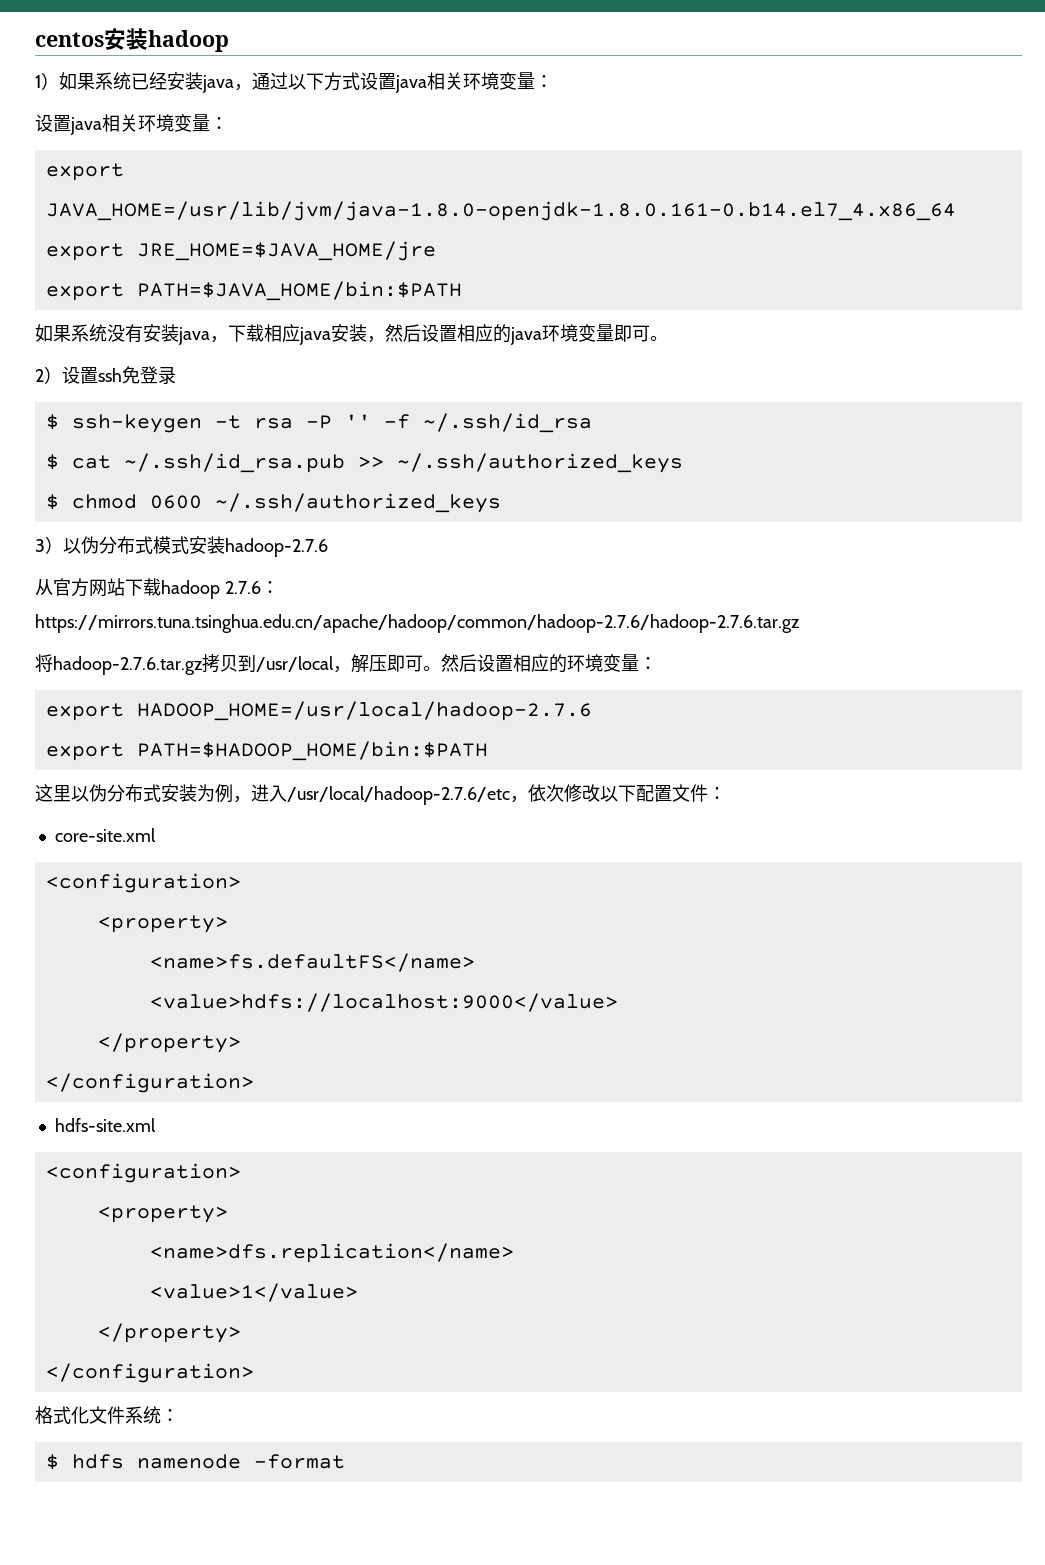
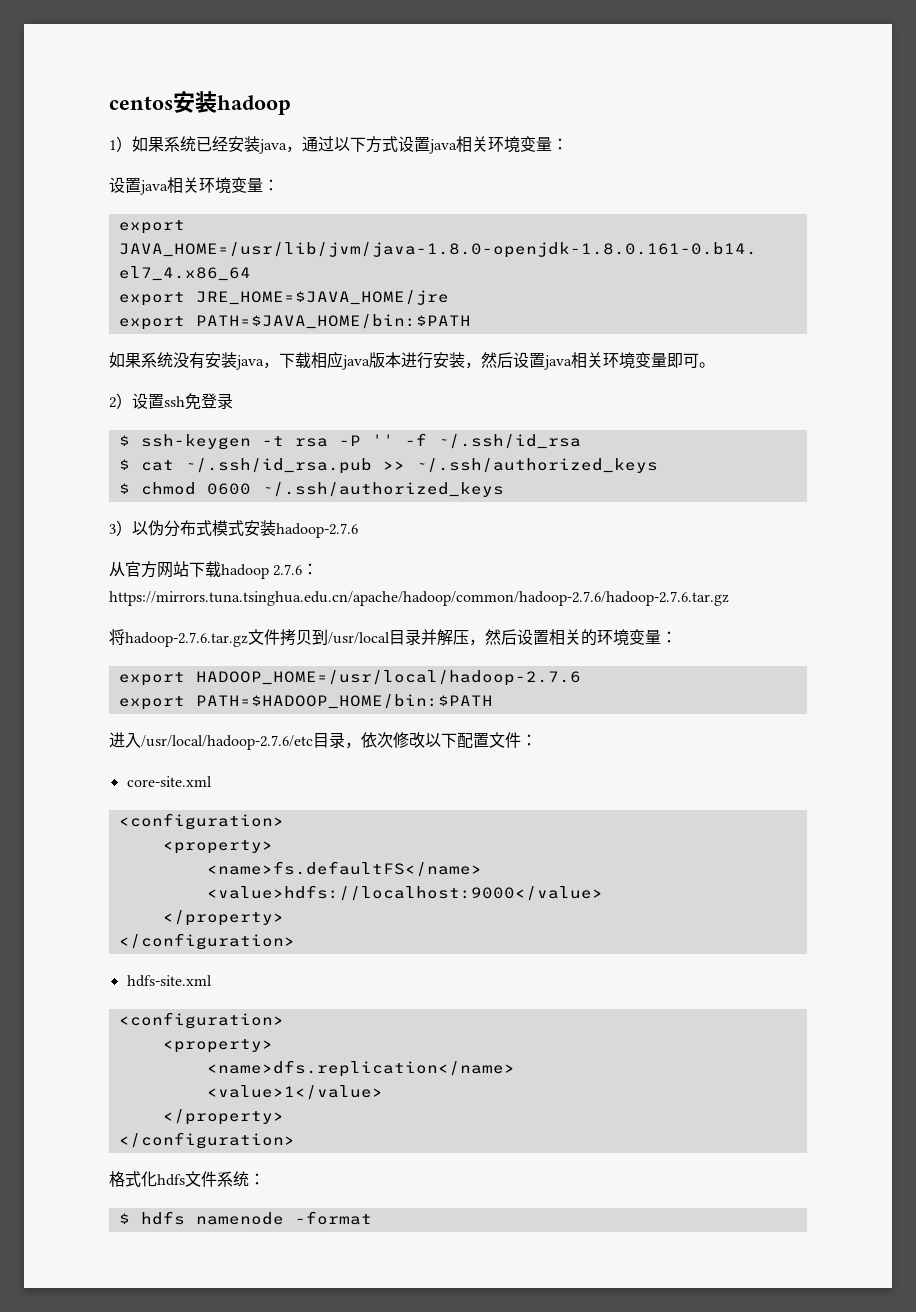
(331, 336) none -> [369,352,433,369] 版本进行
[457,324,542,345] 相应的java -> [544,352,603,370] java相关
(203, 665) none -> [248,629,280,645] 文件
[333,654,549,673] ，解压即可。然后设置相应 -> [389,629,581,646] 目录并解压，然后设置相关
[35,784,251,803] 这里以伪分布式安装为例， -> (493, 701) none
(510, 795) none -> [313,732,345,748] 目录
(89, 1415) none -> [157,1174,185,1186] hdfs

